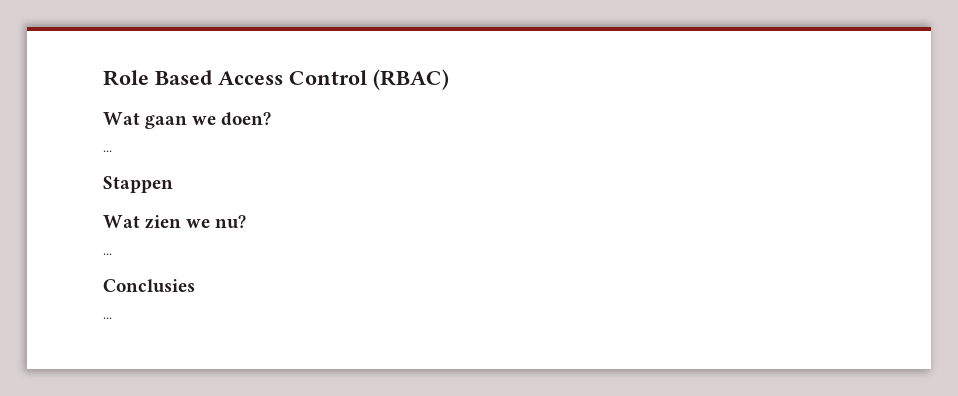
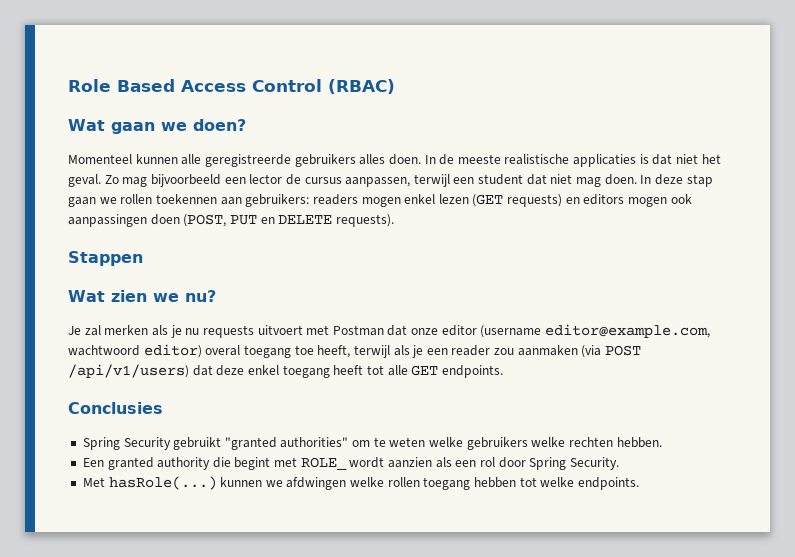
[103,150,112,152] ... -> [68,154,721,167] [68,174,713,187] [68,194,692,207] [68,214,394,227] Momenteel kunnen alle geregistreerde gebruikers alles doen. In de meeste realistische applicaties is dat niet het geval. Zo mag bijvoorbeeld een lector de cursus aanpassen, terwijl een student dat niet mag doen. In deze stap gaan we rollen toekennen aan gebruikers: readers mogen enkel lezen (GET requests) en editors mogen ook aanpassingen doen (POST, PUT en DELETE requests).
[103,253,112,255] [103,279,195,293] [103,317,112,319] ... // Conclusies // ... -> [68,324,711,338] [68,344,642,358] [68,364,503,378] [68,402,163,414] [82,437,662,450] [82,457,619,470] [82,476,639,490] Je zal merken als je nu requests uitvoert met Postman dat onze editor (username editor@example.com, wachtwoord editor) overal toegang toe heeft, terwijl als je een reader zou aanmaken (via POST /api/v1/users) dat deze enkel toegang heeft tot alle GET endpoints. // Conclusies // Spring Security gebruikt "granted authorities" om te weten welke gebruikers welke rechten hebben. // Een granted authority die begint met ROLE_ wordt aanzien als een rol door Spring Security. // Met hasRole(...) kunnen we afdwingen welke rollen toegang hebben tot welke endpoints.

